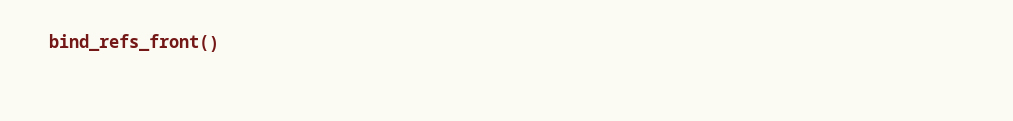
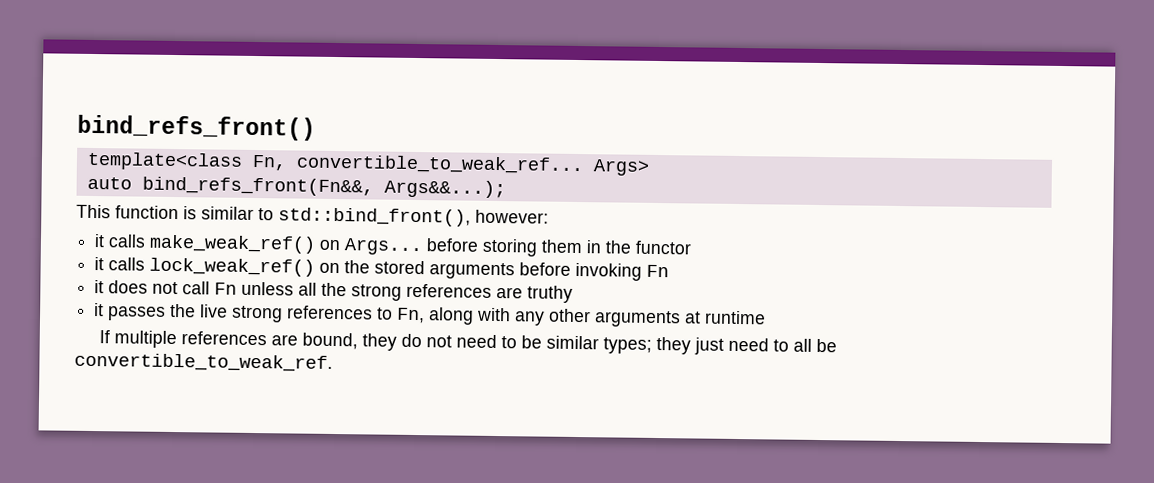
(219, 43) none -> [86,151,650,176] [86,176,506,199] [76,204,549,227] [94,234,693,257] [94,257,670,281] [94,280,574,303] [94,303,767,328] [98,330,837,355] [74,352,333,372] // template<class Fn, convertible_to_weak_ref... Args> // auto bind_refs_front(Fn&&, Args&&...); // This function is similar to std::bind_front(), however: // it calls make_weak_ref() on Args... before storing them in the functor // it calls lock_weak_ref() on the stored arguments before invoking Fn // it does not call Fn unless all the strong references are truthy // it passes the live strong references to Fn, along with any other arguments at runtime // If multiple references are bound, they do not need to be similar types; they just need to all be convertible_to_weak_ref.

